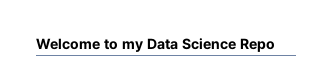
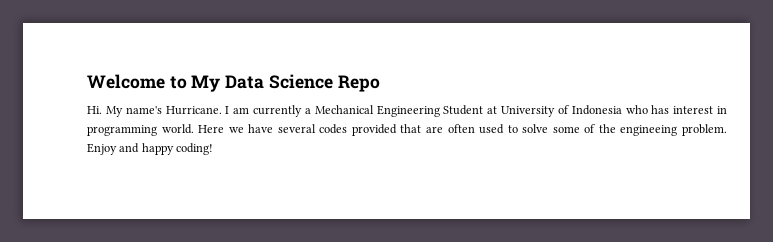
[121,41,143,52] my -> [191,75,221,92] My
(275, 45) none -> [87,105,728,117] [87,124,727,136] [87,143,214,155] // Hi. My name's Hurricane. I am currently a Mechanical Engineering Student at University of Indonesia who has interest in programming world. Here we have several codes provided that are often used to solve some of the engineeing problem. Enjoy and happy coding!

